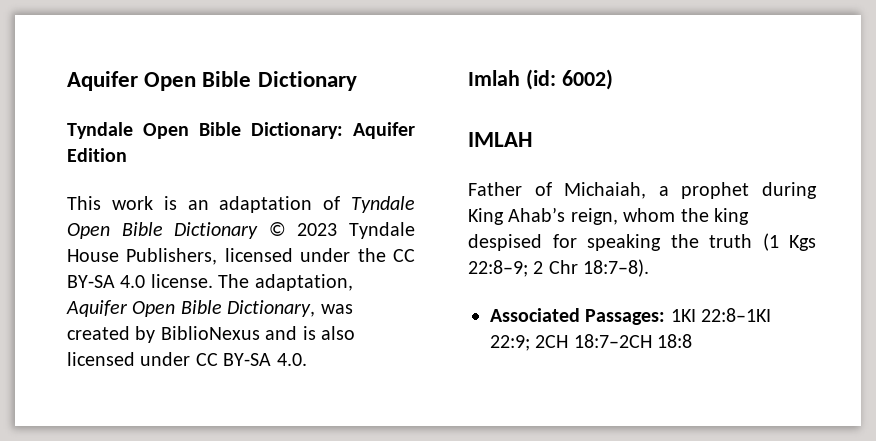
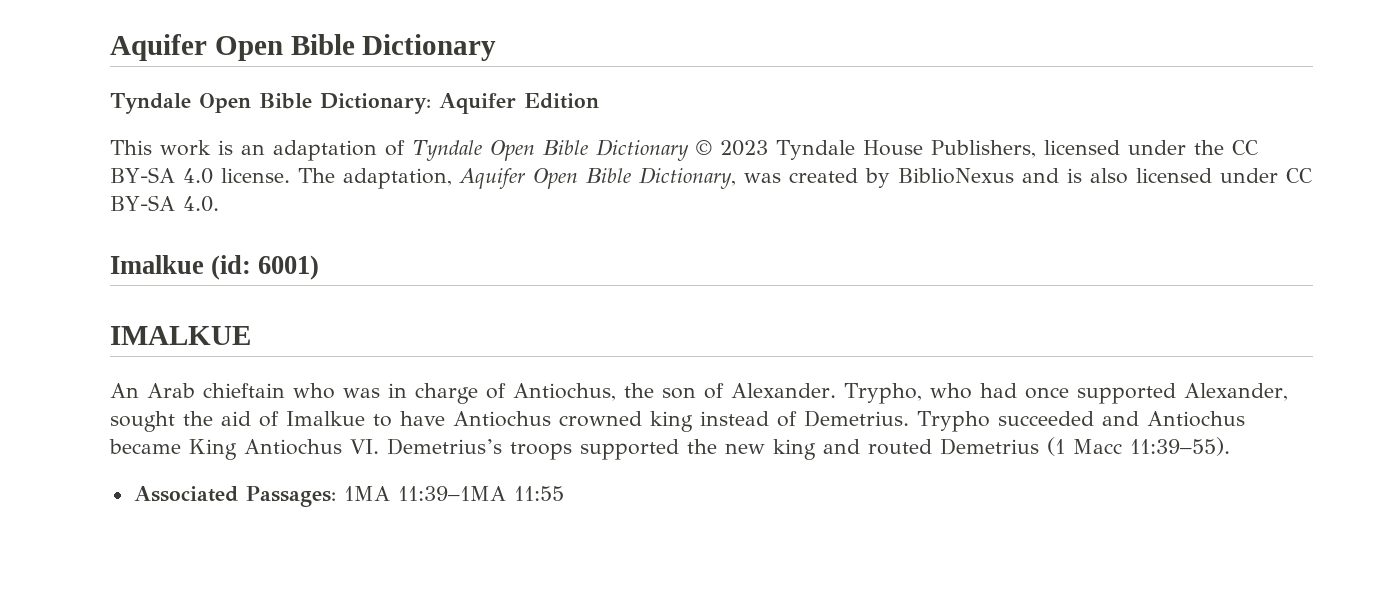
[468,69,613,90] [468,132,533,147] [468,182,817,199] [468,207,749,225] [468,233,816,251] [468,259,650,277] [490,308,772,325] [490,334,693,351] Imlah (id: 6002) // IMLAH // Father of Michaiah, a prophet during King Ahab’s reign, whom the king despised for speaking the truth (1 Kgs 22:8–9; 2 Chr 18:7–8). // Associated Passages: 1KI 22:8–1KI 22:9; 2CH 18:7–2CH 18:8 -> [110,255,320,280] [110,326,251,345] [110,383,1288,404] [110,410,1245,432] [109,437,1230,460] [133,486,564,507] Imalkue (id: 6001) // IMALKUE // An Arab chieftain who was in charge of Antiochus, the son of Alexander. Trypho, who had once supported Alexander, sought the aid of Imalkue to have Antiochus crowned king instead of Demetrius. Trypho succeeded and Antiochus became King Antiochus VI. Demetrius’s troops supported the new king and routed Demetrius (1 Macc 11:39–55). // Associated Passages: 1MA 11:39–1MA 11:55

